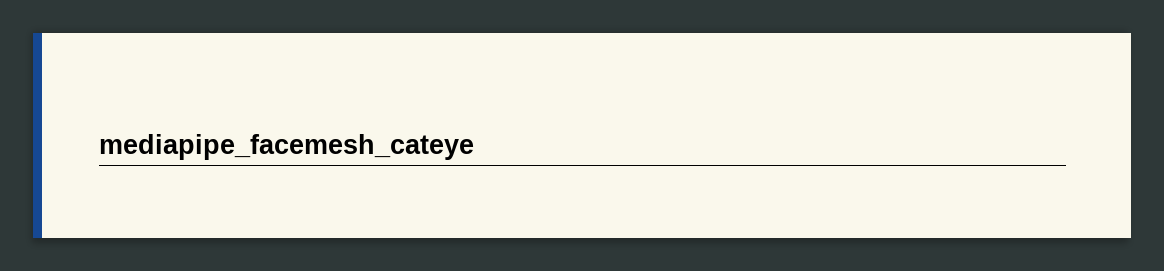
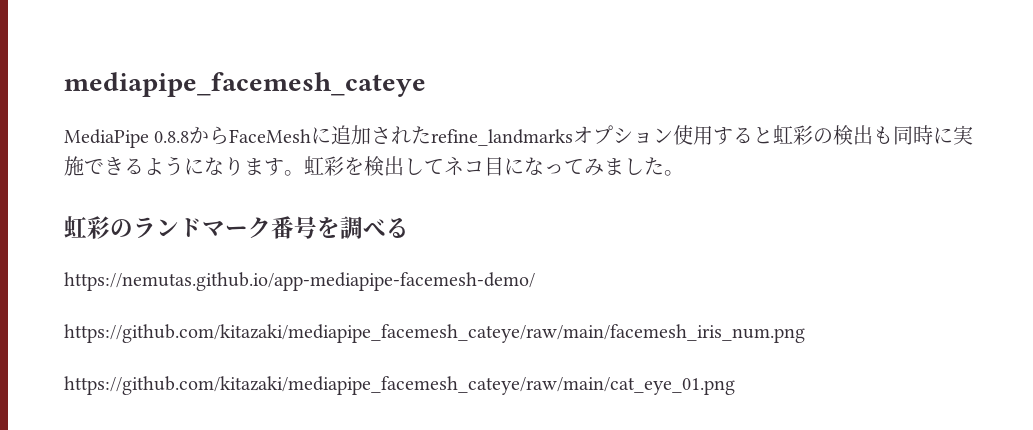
(474, 147) none -> [64,125,974,148] [64,156,684,176] [64,216,409,239] [64,272,535,291] [64,324,805,343] [64,376,735,395] // MediaPipe 0.8.8からFaceMeshに追加されたrefine_landmarksオプション使用すると虹彩の検出も同時に実施できるようになります。虹彩を検出してネコ目になってみました。 // 虹彩のランドマーク番号を調べる // https://nemutas.github.io/app-mediapipe-facemesh-demo/ // https://github.com/kitazaki/mediapipe_facemesh_cateye/raw/main/facemesh_iris_num.png // https://github.com/kitazaki/mediapipe_facemesh_cateye/raw/main/cat_eye_01.png

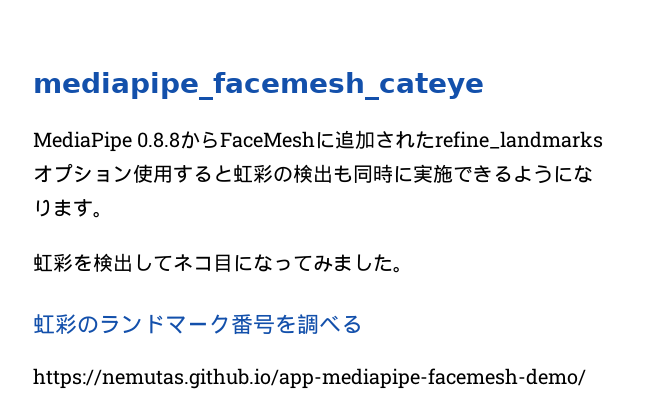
(304, 173) none -> (113, 214) //
[64,324,805,343] [64,376,735,395] // https://github.com/kitazaki/mediapipe_facemesh_cateye/raw/main/facemesh_iris_num.png // https://github.com/kitazaki/mediapipe_facemesh_cateye/raw/main/cat_eye_01.png -> (586, 378) none

